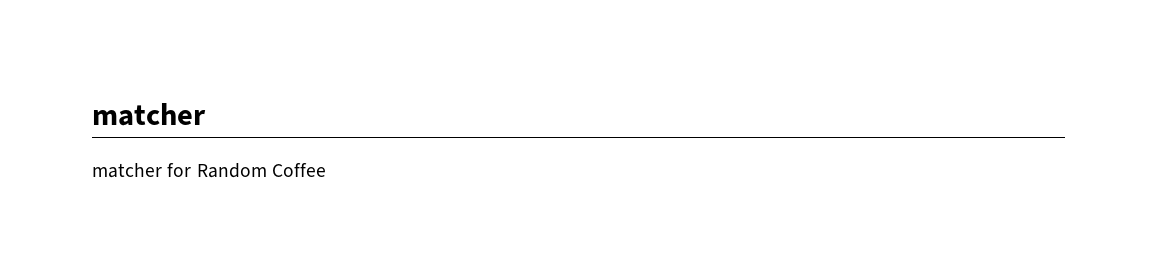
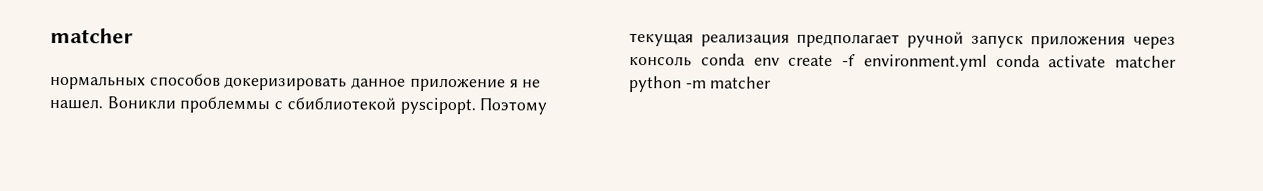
[92,163,326,178] matcher for Random Coffee -> [50,73,542,92] [49,96,548,115] [629,31,1176,49] [629,53,1176,71] [629,75,772,93] нормальных способов докеризировать данное приложение я не нашел. Воникли проблеммы с сбиблиотекой pyscipopt. Поэтому текущая реализация предполагает ручной запуск приложения через консоль conda env create -f environment.yml conda activate matcher python -m matcher

